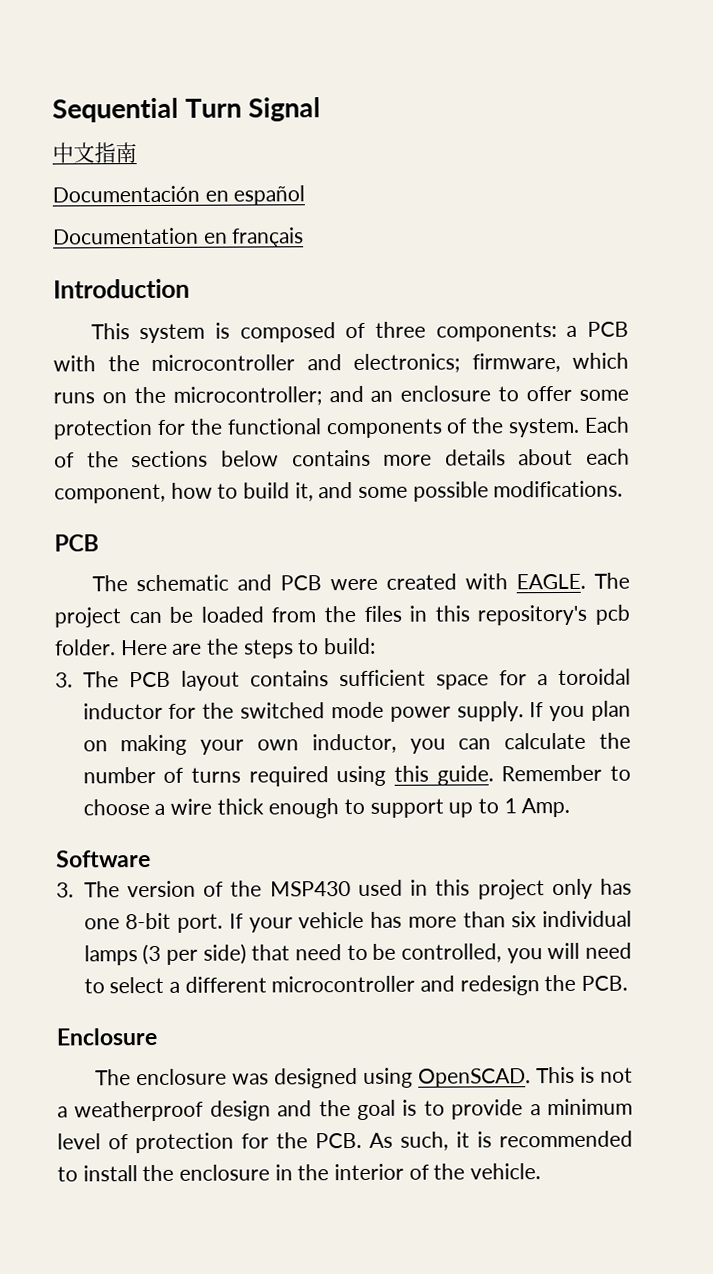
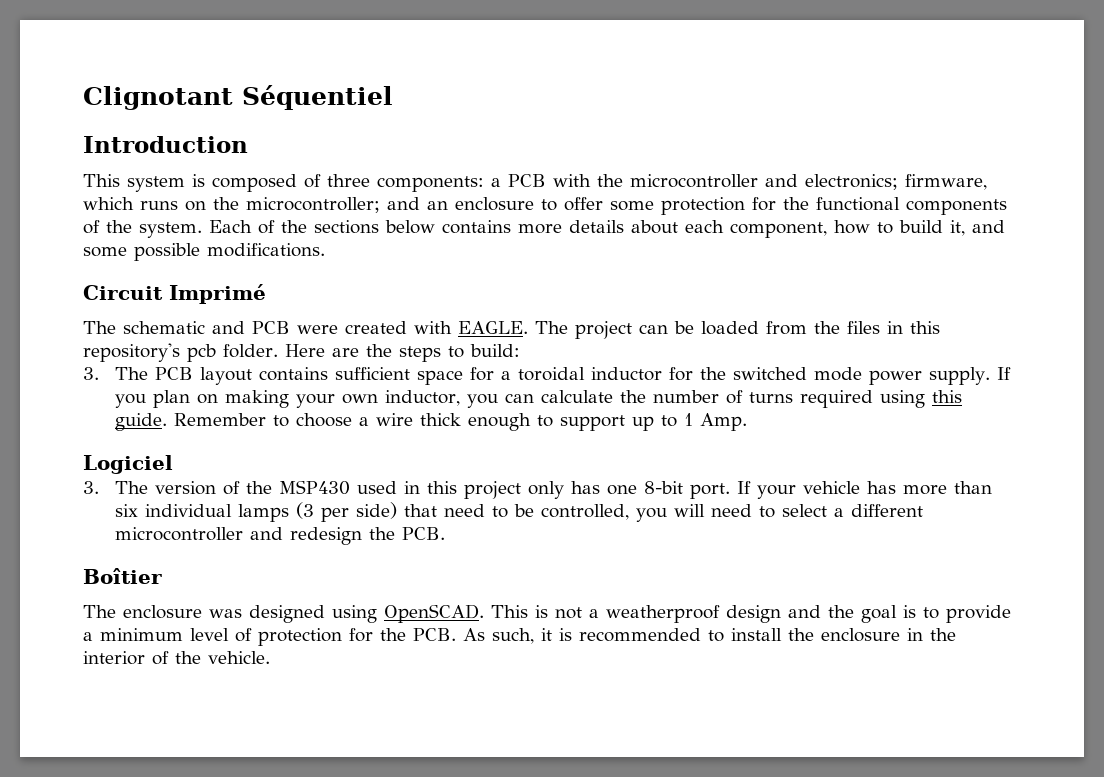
[52,97,322,123] [52,142,137,164] [52,185,306,206] [52,227,305,248] Sequential Turn Signal // 中文指南 // Documentación en español // Documentation en français -> [83,85,393,110] Clignotant Séquentiel
[54,534,99,552] PCB -> [83,284,266,304] Circuit Imprimé
[56,850,151,868] Software -> [83,455,173,474] Logiciel
[56,1027,157,1046] Enclosure -> [83,568,162,584] Boîtier

